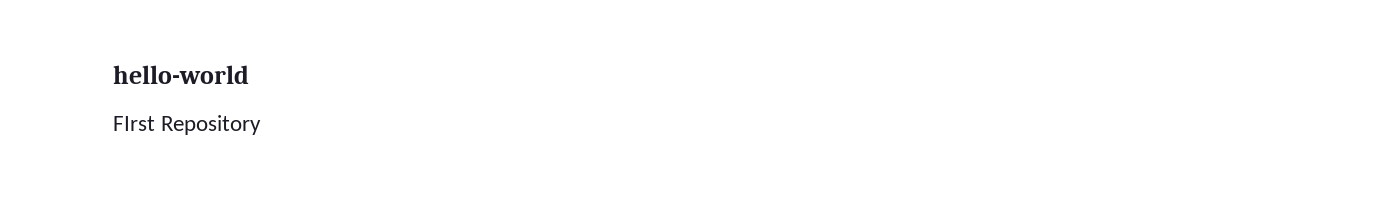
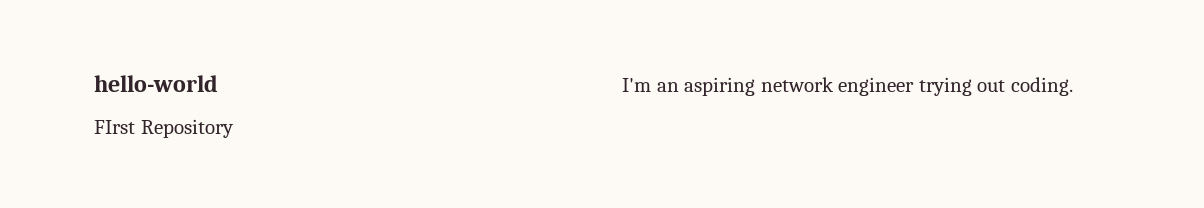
(262, 125) none -> [622,77,1073,96] // I'm an aspiring network engineer trying out coding.

